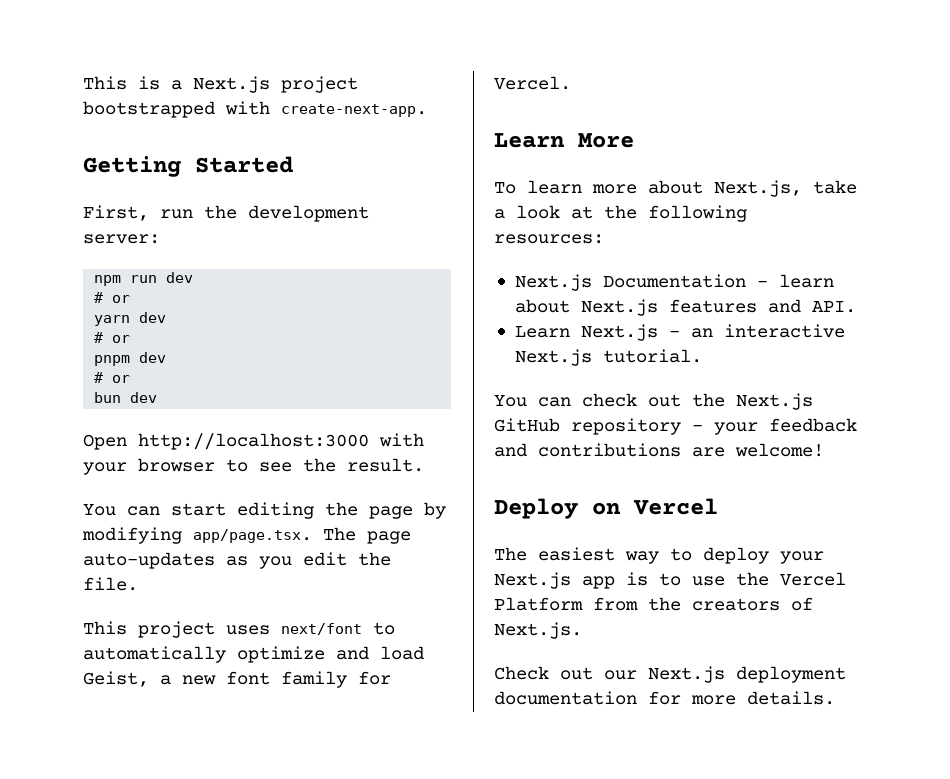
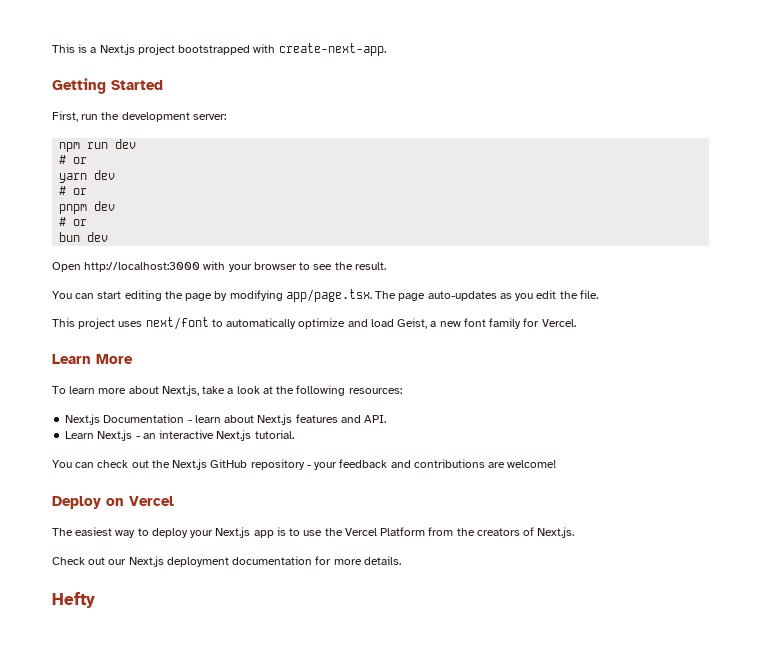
(835, 698) none -> [52,592,95,608] // Hefty

